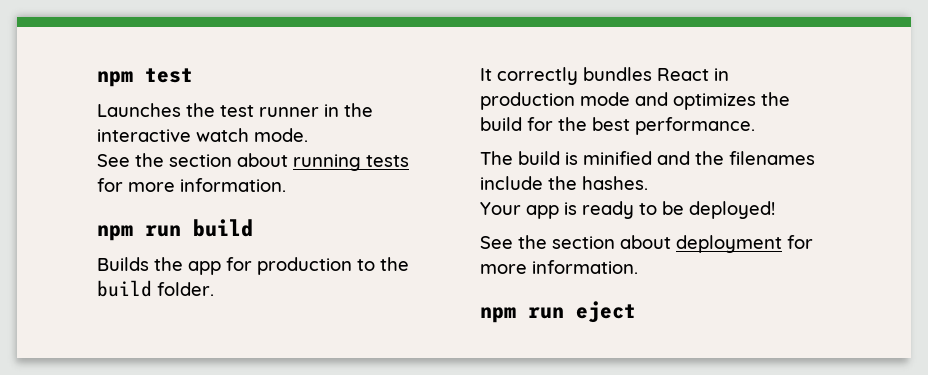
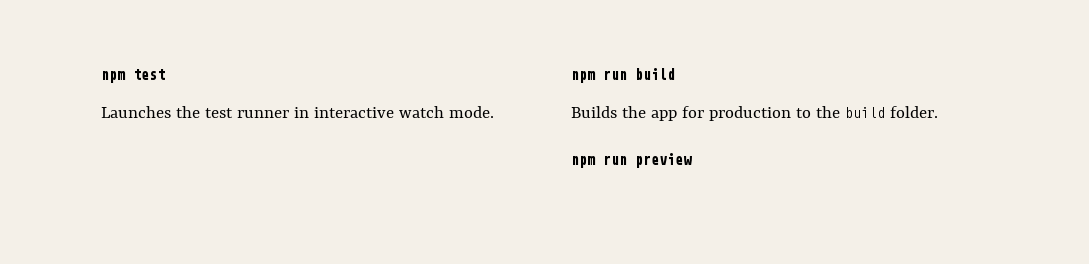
[344,103,373,117] the -> (309, 112) none
[97,153,409,171] [97,178,286,192] // See the section about running tests for more information. -> (494, 112) none
[480,67,729,85] [480,92,790,110] [480,117,755,135] [480,151,815,165] [480,176,648,190] [480,201,775,219] [480,235,813,253] [480,260,638,274] [480,301,636,323] // It correctly bundles React in production mode and optimizes the build for the best performance. // The build is minified and the filenames include the hashes. // Your app is ready to be deployed! // See the section about deployment for more information. // npm run eject -> [571,153,692,168] // npm run preview

